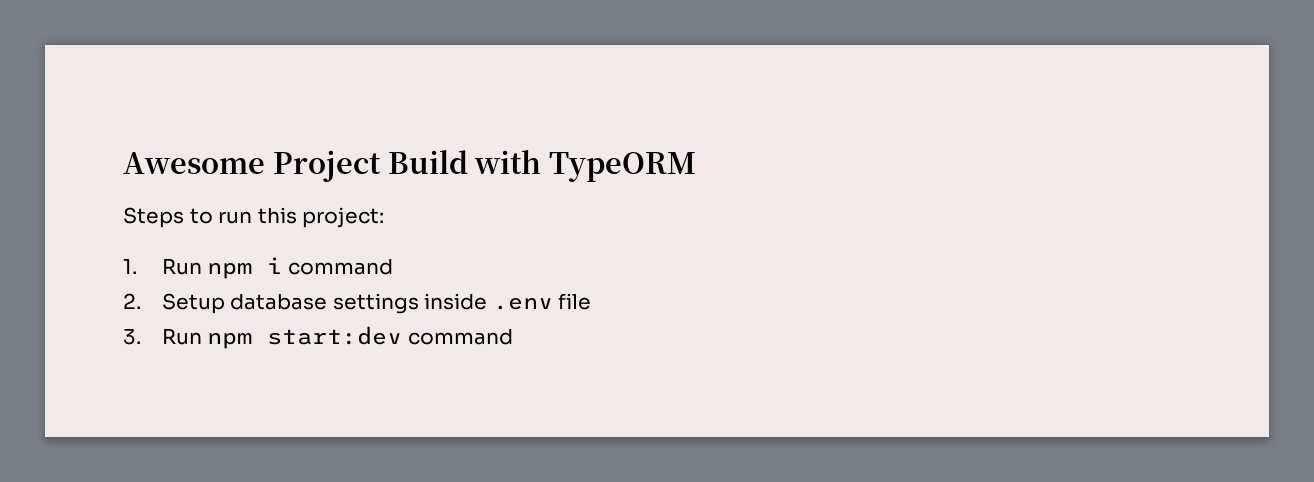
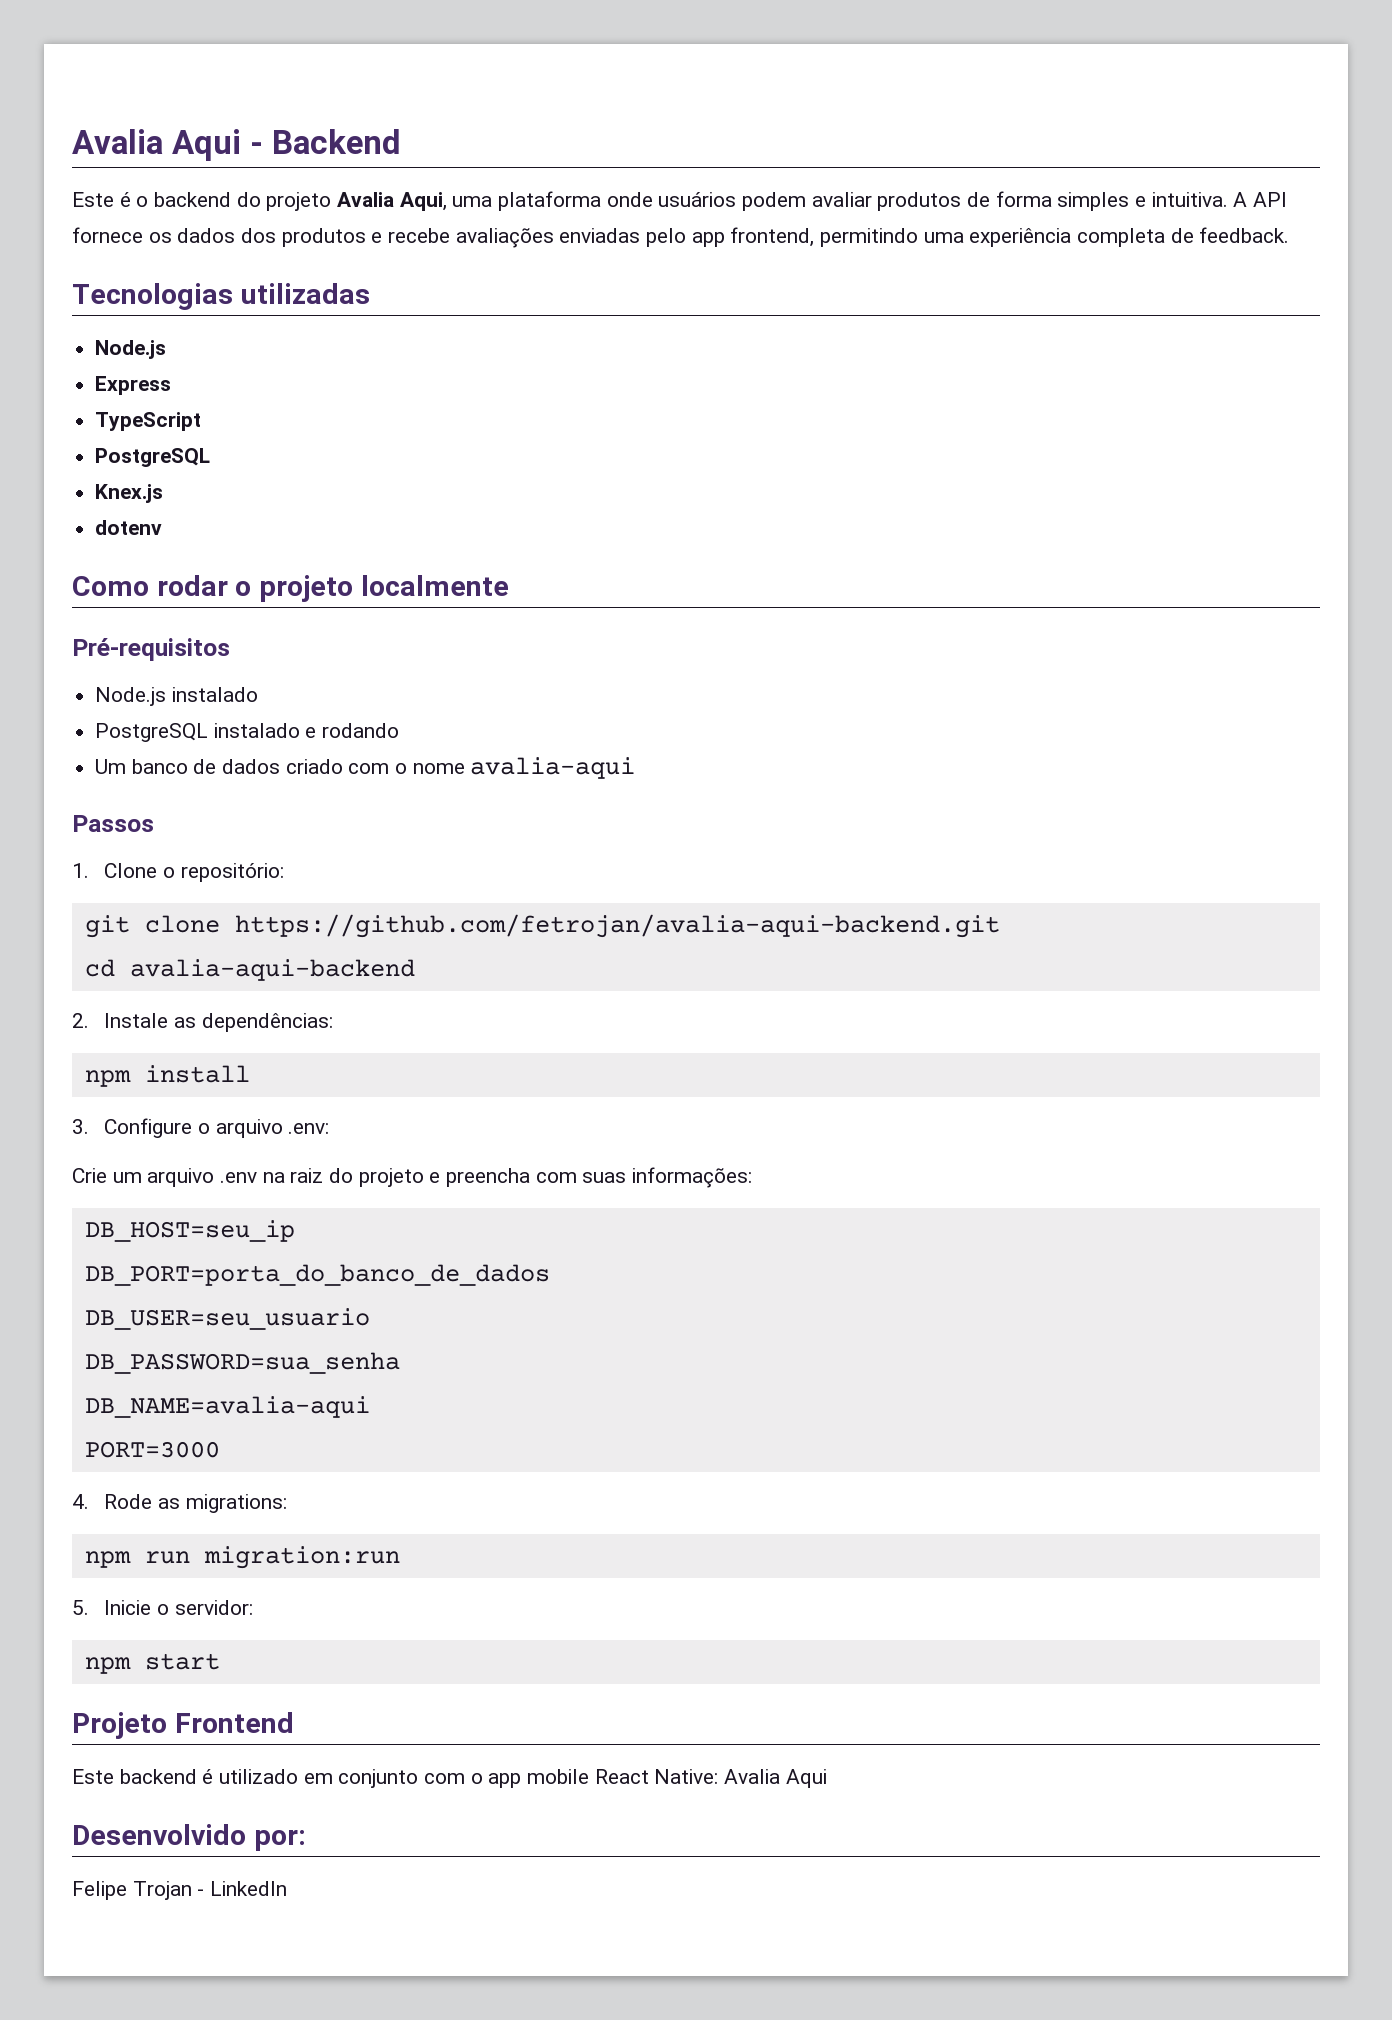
[123,150,697,182] [123,207,385,228] [123,257,393,279] [123,293,592,314] [123,326,513,349] Awesome Project Build with TypeORM // Steps to run this project: // 1. Run npm i command // 2. Setup database settings inside .env file // 3. Run npm start:dev command -> [72,129,400,161] [72,191,1288,211] [72,227,1290,248] [72,283,370,310] [95,340,167,359] [95,376,172,395] [95,412,202,431] [95,448,211,467] [95,484,164,503] [95,520,163,535] [72,575,509,602] [72,638,230,661] [95,687,258,706] [95,723,400,742] [95,757,636,779] [72,815,154,832] [72,863,284,882] [84,914,1000,938] [84,959,415,981] [72,1013,333,1032] [84,1065,250,1087] [72,1118,330,1138] [72,1167,753,1188] [84,1220,295,1242] [84,1264,550,1286] [84,1308,370,1330] [84,1352,400,1374] [84,1396,370,1418] [84,1441,220,1458] [72,1494,287,1513] [84,1546,400,1569] [72,1600,253,1615] [84,1653,220,1674] [72,1712,294,1739] [72,1769,827,1788] [72,1824,306,1851] [72,1881,288,1900] Avalia Aqui - Backend // Este é o backend do projeto Avalia Aqui, uma plataforma onde usuários podem avaliar produtos de forma simples e intuitiva. A API fornece os dados dos produtos e recebe avaliações enviadas pelo app frontend, permitindo uma experiência completa de feedback. // Tecnologias utilizadas // Node.js // Express // TypeScript // PostgreSQL // Knex.js // dotenv // Como rodar o projeto localmente // Pré-requisitos // Node.js instalado // PostgreSQL instalado e rodando // Um banco de dados criado com o nome avalia-aqui // Passos // 1. Clone o repositório: // git clone https://github.com/fetrojan/avalia-aqui-backend.git // cd avalia-aqui-backend // 2. Instale as dependências: // npm install // 3. Configure o arquivo .env: // Crie um arquivo .env na raiz do projeto e preencha com suas informações: // DB_HOST=seu_ip // DB_PORT=porta_do_banco_de_dados // DB_USER=seu_usuario // DB_PASSWORD=sua_senha // DB_NAME=avalia-aqui // PORT=3000 // 4. Rode as migrations: // npm run migration:run // 5. Inicie o servidor: // npm start // Projeto Frontend // Este backend é utilizado em conjunto com o app mobile React Native: Avalia Aqui // Desenvolvido por: // Felipe Trojan - LinkedIn

